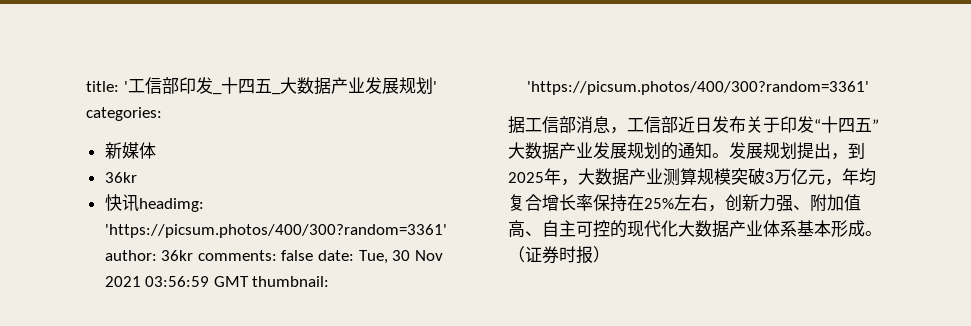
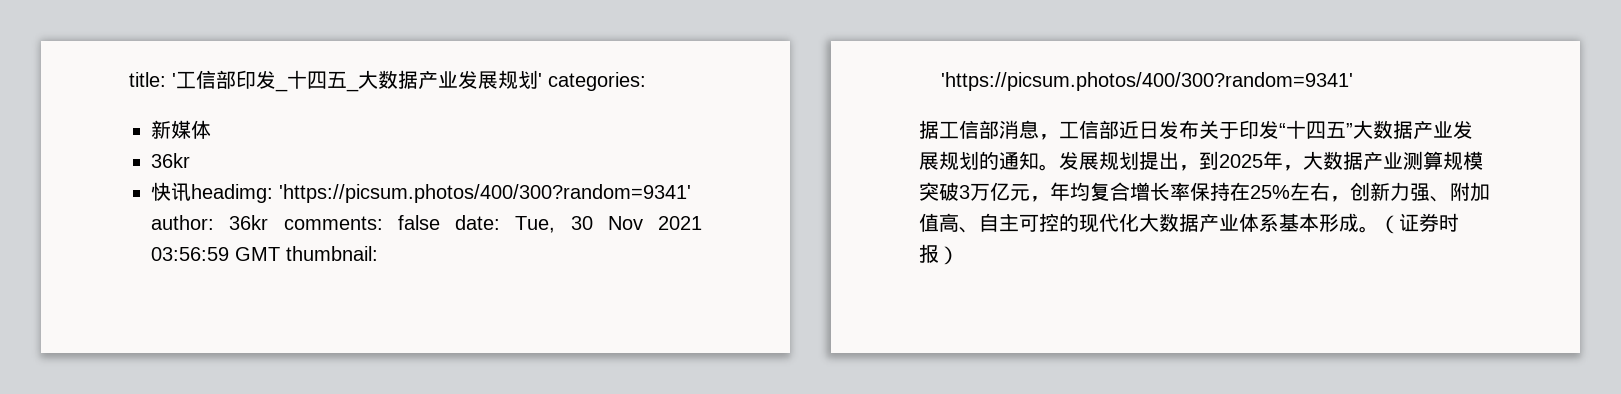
[104,224,447,238] 'https://picsum.photos/400/300?random=3361' -> [279,184,691,203] 'https://picsum.photos/400/300?random=9341'
[526,81,869,95] 'https://picsum.photos/400/300?random=3361' -> [941,72,1353,91] 'https://picsum.photos/400/300?random=9341'

